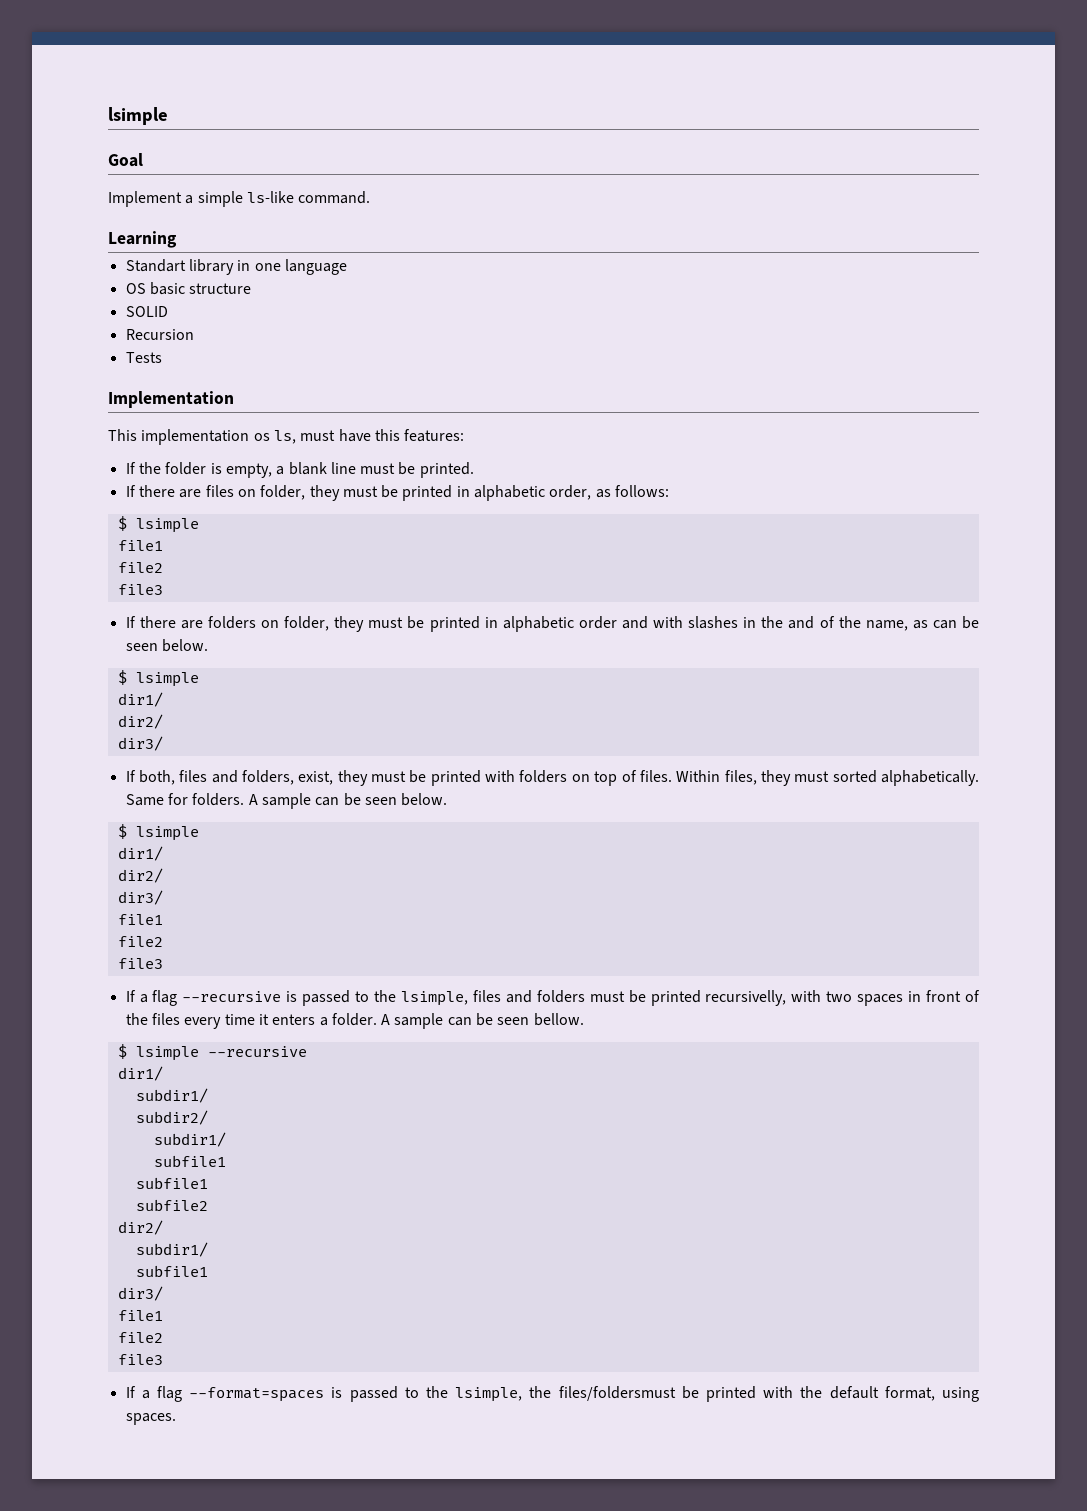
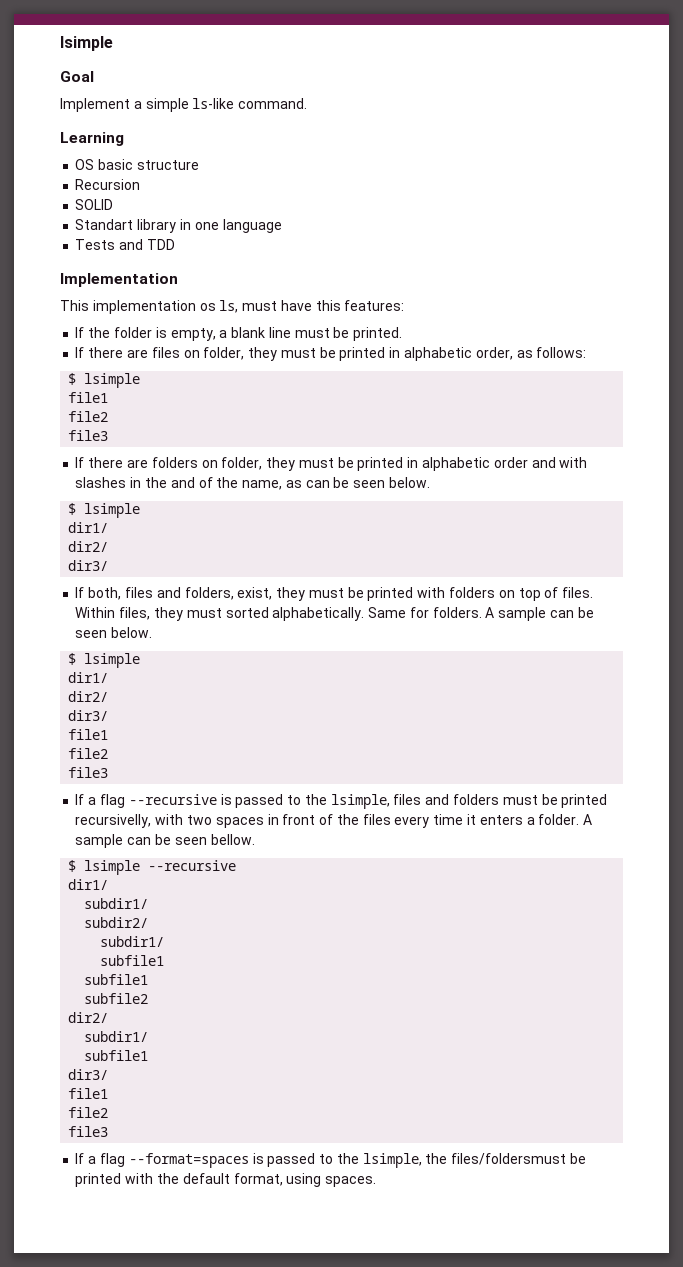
(177, 239) none -> [75,159,199,170] [75,179,141,190] [75,199,114,210] // OS basic structure // Recursion // SOLID
[125,282,252,295] [125,306,168,317] [125,329,194,340] // OS basic structure // SOLID // Recursion -> (282, 226) none
(162, 357) none -> [119,239,175,250] and TDD

